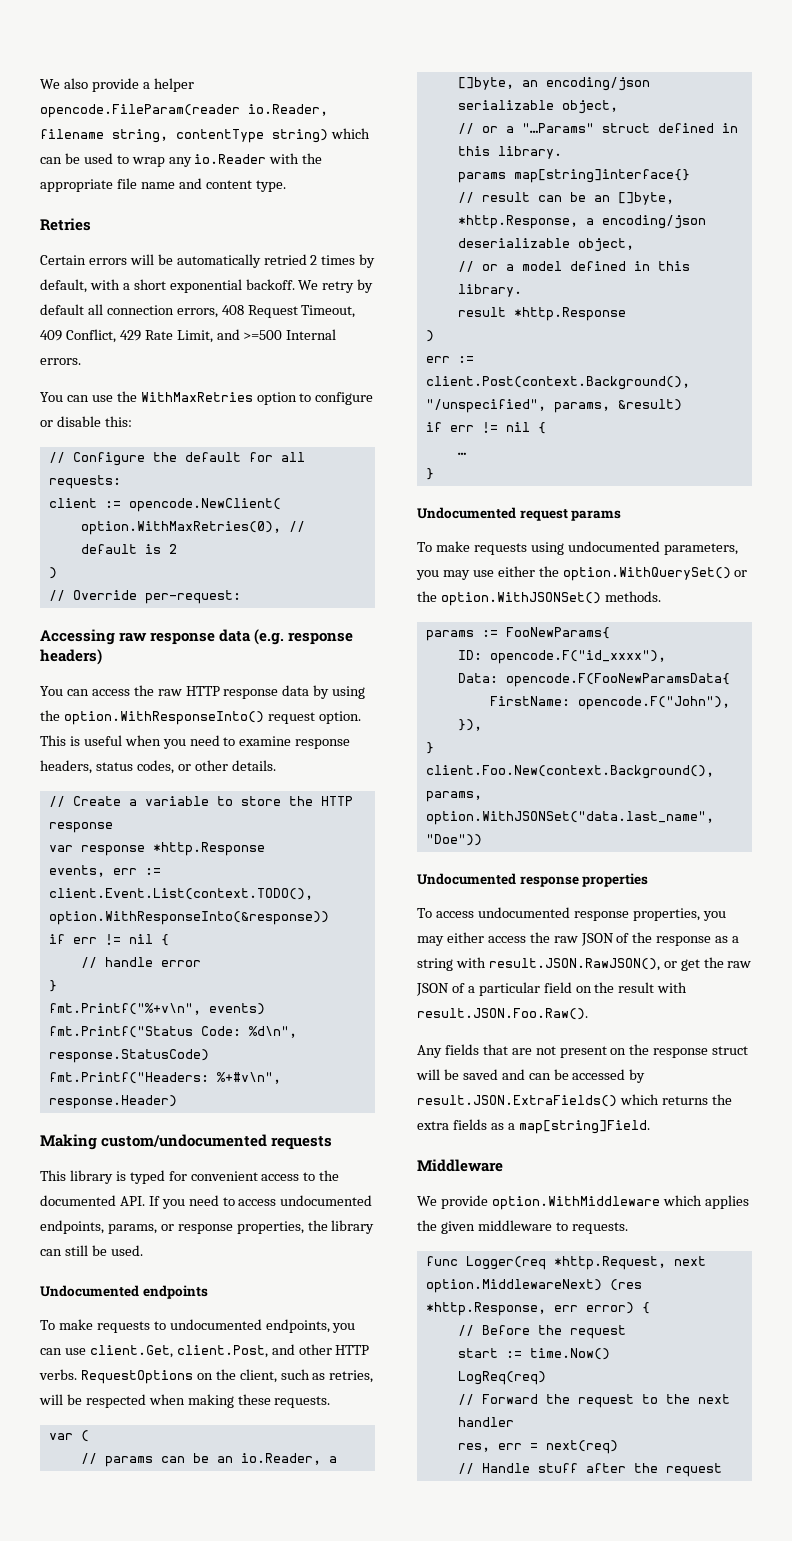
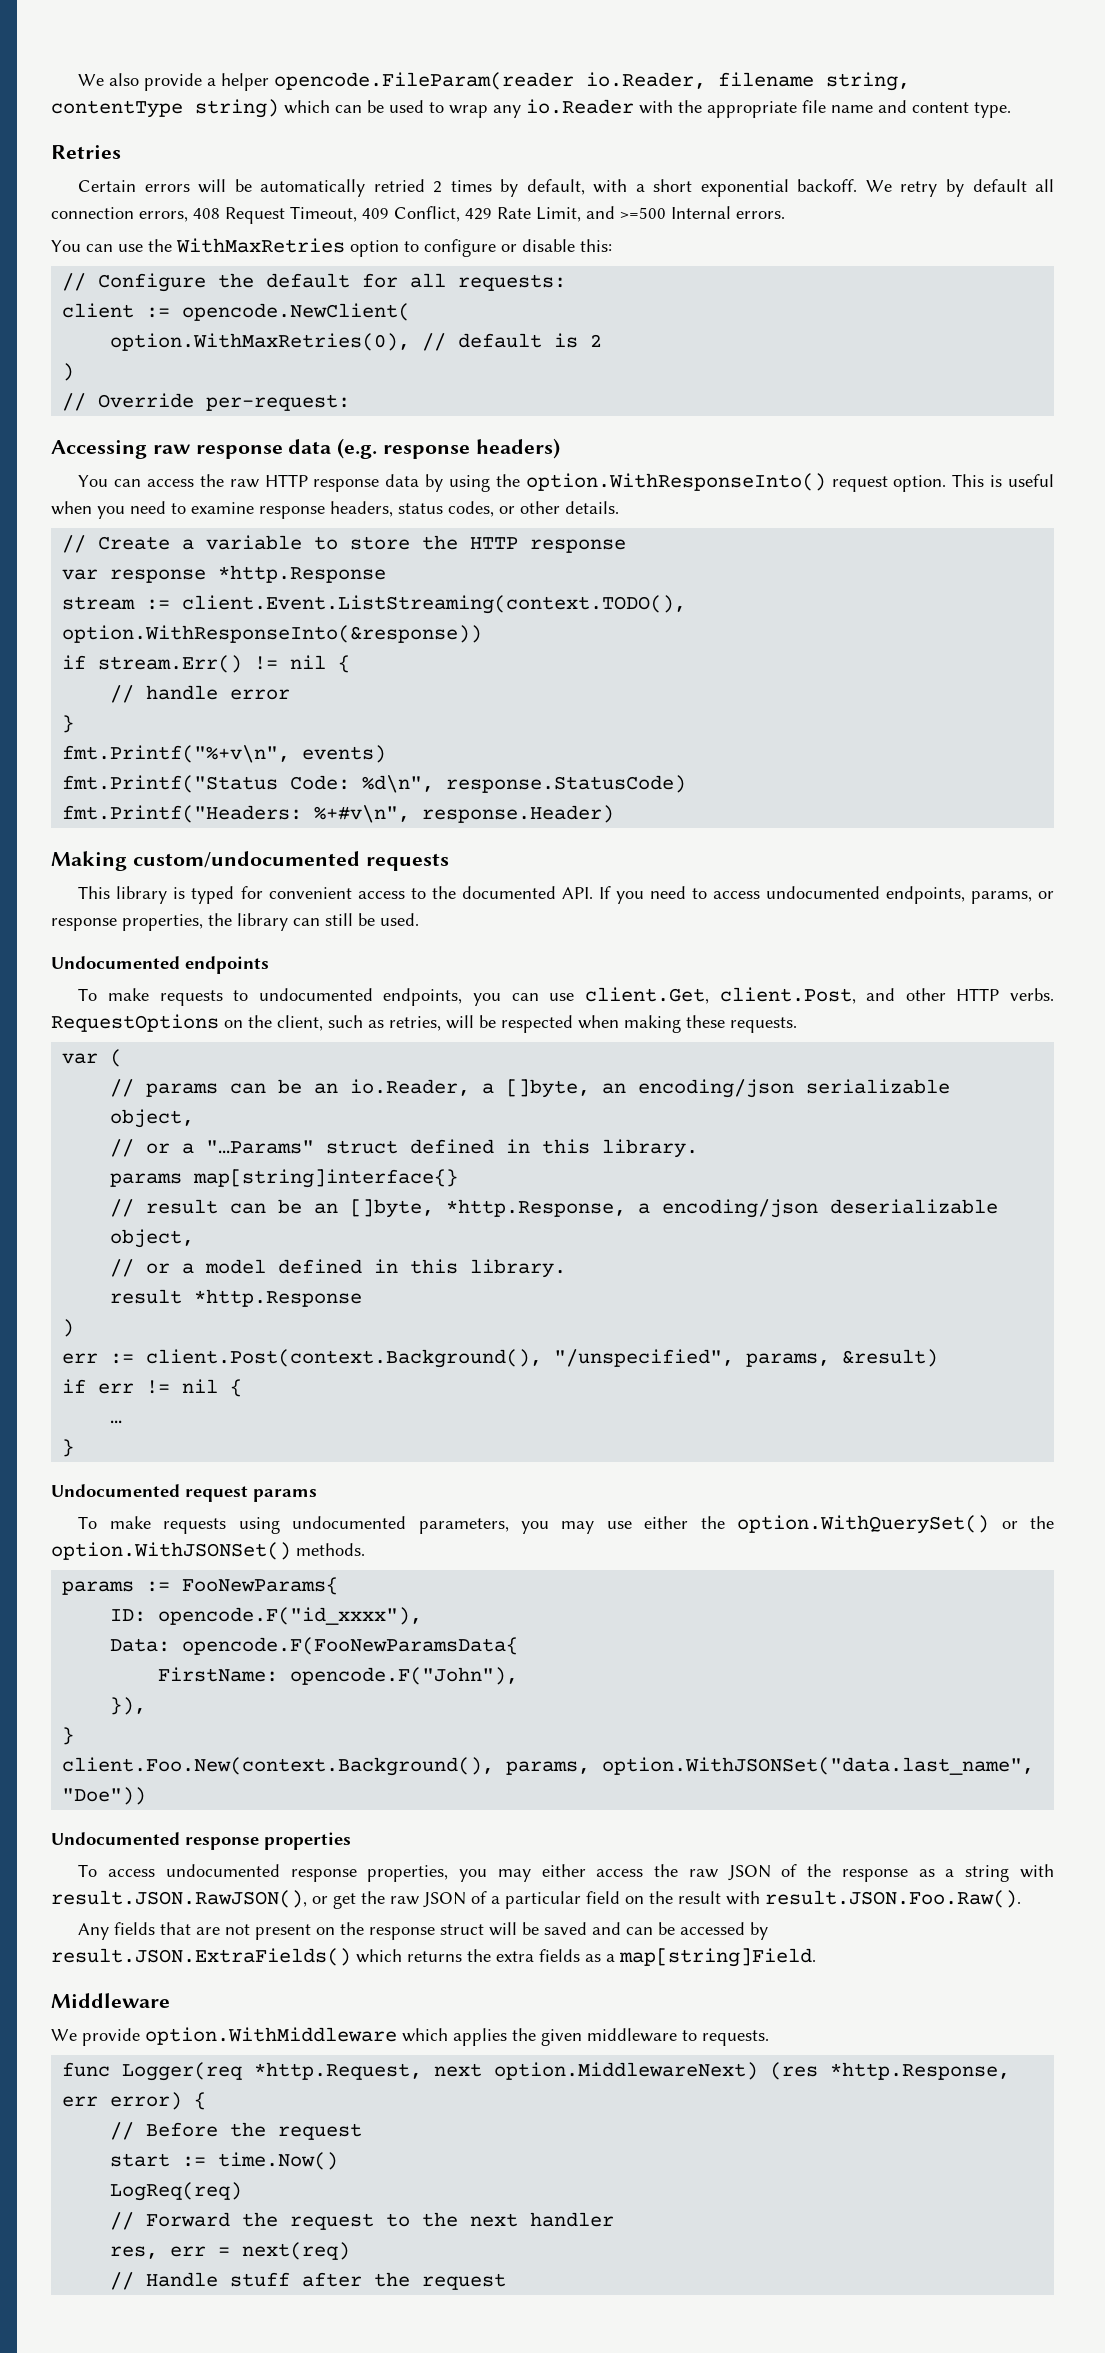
[48,865,161,877] [48,888,313,900] events, err := client.Event.List(context.TODO(), -> [62,595,687,614] stream := client.Event.ListStreaming(context.TODO(),
[72,937,97,944] err -> [98,655,243,673] stream.Err()

